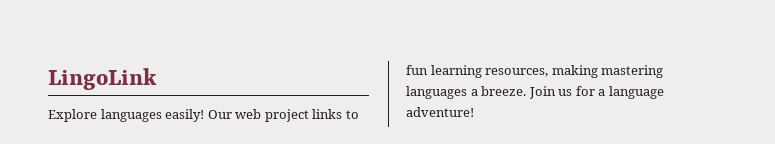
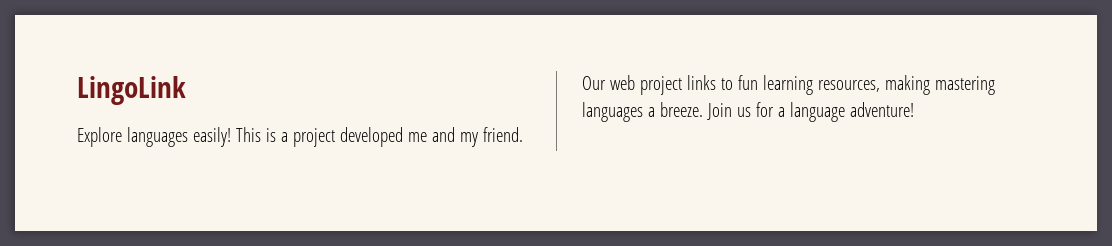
(205, 115) none -> [235,127,523,147] This is a project developed me and my friend.

